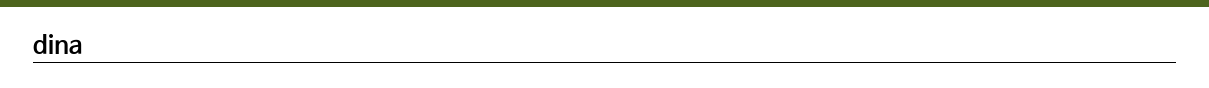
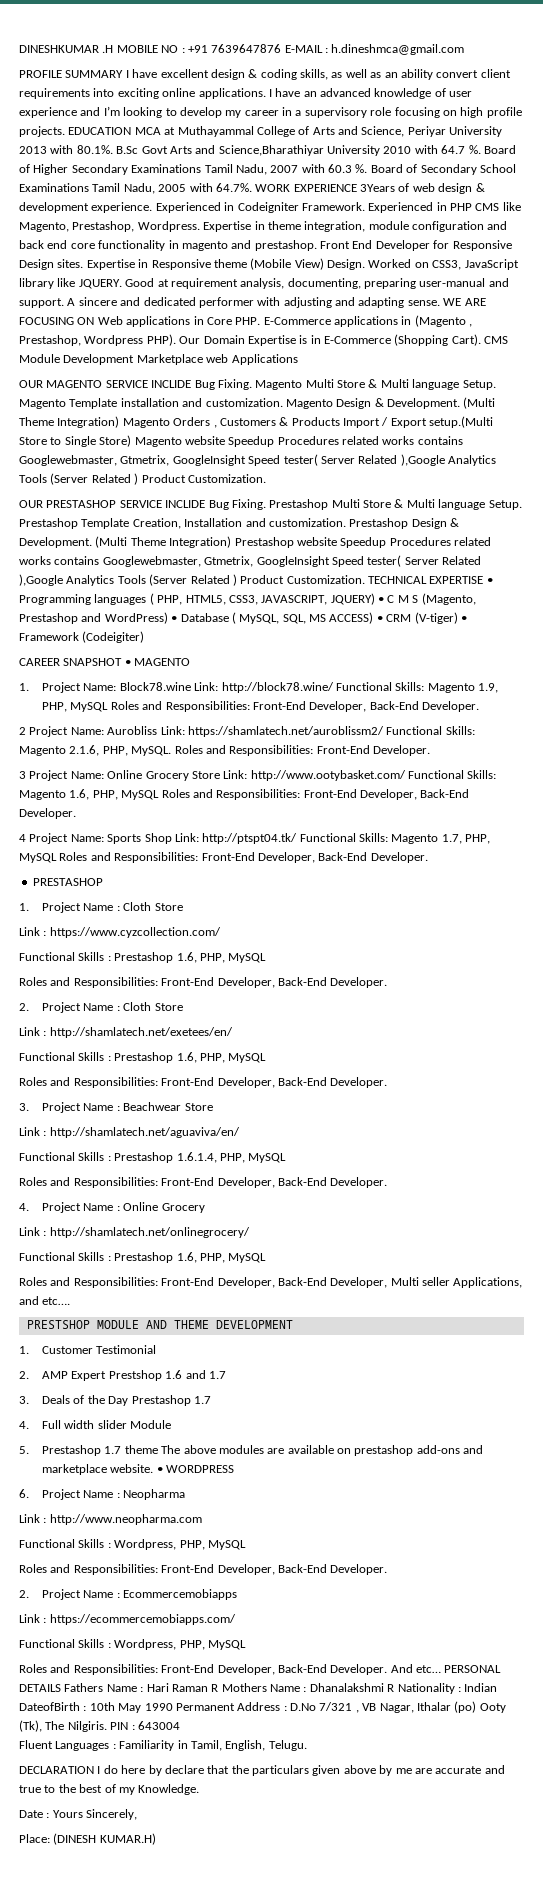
[33,34,83,54] dina -> [19,44,465,55] [19,69,511,80] [19,88,473,99] [19,106,522,118] [19,126,503,137] [19,145,516,156] [19,164,516,175] [19,183,485,194] [19,202,521,213] [19,221,508,232] [19,240,512,251] [19,258,519,270] [19,278,509,289] [19,297,486,308] [19,315,473,327] [19,334,509,346] [19,354,298,365] [19,379,496,390] [19,397,496,409] [19,416,494,428] [19,435,463,447] [19,454,496,466] [19,473,266,485] [19,499,522,510] [19,518,459,529] [19,536,491,548] [19,555,481,567] [19,574,493,586] [19,593,476,605] [19,612,467,624] [19,631,145,643] [19,658,191,666] [19,682,499,693] [42,701,480,712] [19,726,475,737] [19,745,430,756] [19,770,497,781] [19,789,470,800] [19,808,76,819] [19,833,491,844] [19,852,428,863] [32,878,103,886] [19,902,183,913] [19,927,221,938] [19,952,267,963] [19,977,388,988] [19,1002,183,1013] [19,1027,233,1038] [19,1052,267,1063] [19,1077,388,1088] [19,1102,213,1113] [19,1127,240,1138] [19,1152,287,1163] [19,1177,388,1188] [19,1202,205,1213] [19,1227,250,1238] [19,1252,267,1263] [19,1277,523,1288] [19,1296,71,1305] [26,1320,293,1329] [19,1345,157,1354] [19,1370,226,1381] [19,1395,211,1406] [19,1420,172,1429] [19,1445,484,1456] [42,1464,235,1475] [19,1489,186,1500] [19,1514,202,1525] [19,1539,246,1550] [19,1564,388,1575] [19,1589,238,1600] [19,1614,236,1625] [19,1639,246,1650] [19,1664,502,1675] [19,1683,498,1694] [19,1701,506,1713] [19,1720,180,1732] [19,1740,307,1751] [19,1765,505,1776] [19,1784,200,1795] [19,1809,138,1820] [19,1833,156,1845] DINESHKUMAR .H MOBILE NO : +91 7639647876 E-MAIL : h.dineshmca@gmail.com // PROFILE SUMMARY I have excellent design & coding skills, as well as an ability convert client requirements into exciting online applications. I have an advanced knowledge of user experience and I’m looking to develop my career in a supervisory role focusing on high profile projects. EDUCATION MCA at Muthayammal College of Arts and Science, Periyar University 2013 with 80.1%. B.Sc Govt Arts and Science,Bharathiyar University 2010 with 64.7 %. Board of Higher Secondary Examinations Tamil Nadu, 2007 with 60.3 %. Board of Secondary School Examinations Tamil Nadu, 2005 with 64.7%. WORK EXPERIENCE 3Years of web design & development experience. Experienced in Codeigniter Framework. Experienced in PHP CMS like Magento, Prestashop, Wordpress. Expertise in theme integration, module configuration and back end core functionality in magento and prestashop. Front End Developer for Responsive Design sites. Expertise in Responsive theme (Mobile View) Design. Worked on CSS3, JavaScript library like JQUERY. Good at requirement analysis, documenting, preparing user-manual and support. A sincere and dedicated performer with adjusting and adapting sense. WE ARE FOCUSING ON Web applications in Core PHP. E-Commerce applications in (Magento , Prestashop, Wordpress PHP). Our Domain Expertise is in E-Commerce (Shopping Cart). CMS Module Development Marketplace web Applications // OUR MAGENTO SERVICE INCLIDE Bug Fixing. Magento Multi Store & Multi language Setup. Magento Template installation and customization. Magento Design & Development. (Multi Theme Integration) Magento Orders , Customers & Products Import / Export setup.(Multi Store to Single Store) Magento website Speedup Procedures related works contains Googlewebmaster, Gtmetrix, GoogleInsight Speed tester( Server Related ),Google Analytics Tools (Server Related ) Product Customization. // OUR PRESTASHOP SERVICE INCLIDE Bug Fixing. Prestashop Multi Store & Multi language Setup. Prestashop Template Creation, Installation and customization. Prestashop Design & Development. (Multi Theme Integration) Prestashop website Speedup Procedures related works contains Googlewebmaster, Gtmetrix, GoogleInsight Speed tester( Server Related ),Google Analytics Tools (Server Related ) Product Customization. TECHNICAL EXPERTISE • Programming languages ( PHP, HTML5, CSS3, JAVASCRIPT, JQUERY) • C M S (Magento, Prestashop and WordPress) • Database ( MySQL, SQL, MS ACCESS) • CRM (V-tiger) • Framework (Codeigiter) // CAREER SNAPSHOT • MAGENTO // 1. Project Name: Block78.wine Link: http://block78.wine/ Functional Skills: Magento 1.9, PHP, MySQL Roles and Responsibilities: Front-End Developer, Back-End Developer. // 2 Project Name: Aurobliss Link: https://shamlatech.net/auroblissm2/ Functional Skills: Magento 2.1.6, PHP, MySQL. Roles and Responsibilities: Front-End Developer. // 3 Project Name: Online Grocery Store Link: http://www.ootybasket.com/ Functional Skills: Magento 1.6, PHP, MySQL Roles and Responsibilities: Front-End Developer, Back-End Developer. // 4 Project Name: Sports Shop Link: http://ptspt04.tk/ Functional Skills: Magento 1.7, PHP, MySQL Roles and Responsibilities: Front-End Developer, Back-End Developer. // PRESTASHOP // 1. Project Name : Cloth Store // Link : https://www.cyzcollection.com/ // Functional Skills : Prestashop 1.6, PHP, MySQL // Roles and Responsibilities: Front-End Developer, Back-End Developer. // 2. Project Name : Cloth Store // Link : http://shamlatech.net/exetees/en/ // Functional Skills : Prestashop 1.6, PHP, MySQL // Roles and Responsibilities: Front-End Developer, Back-End Developer. // 3. Project Name : Beachwear Store // Link : http://shamlatech.net/aguaviva/en/ // Functional Skills : Prestashop 1.6.1.4, PHP, MySQL // Roles and Responsibilities: Front-End Developer, Back-End Developer. // 4. Project Name : Online Grocery // Link : http://shamlatech.net/onlinegrocery/ // Functional Skills : Prestashop 1.6, PHP, MySQL // Roles and Responsibilities: Front-End Developer, Back-End Developer, Multi seller Applications, and etc…. // PRESTSHOP MODULE AND THEME DEVELOPMENT // 1. Customer Testimonial // 2. AMP Expert Prestshop 1.6 and 1.7 // 3. Deals of the Day Prestashop 1.7 // 4. Full width slider Module // 5. Prestashop 1.7 theme The above modules are available on prestashop add-ons and marketplace website. • WORDPRESS // 6. Project Name : Neopharma // Link : http://www.neopharma.com // Functional Skills : Wordpress, PHP, MySQL // Roles and Responsibilities: Front-End Developer, Back-End Developer. // 2. Project Name : Ecommercemobiapps // Link : https://ecommercemobiapps.com/ // Functional Skills : Wordpress, PHP, MySQL // Roles and Responsibilities: Front-End Developer, Back-End Developer. And etc… PERSONAL DETAILS Fathers Name : Hari Raman R Mothers Name : Dhanalakshmi R Nationality : Indian DateofBirth : 10th May 1990 Permanent Address : D.No 7/321 , VB Nagar, Ithalar (po) Ooty (Tk), The Nilgiris. PIN : 643004 // Fluent Languages : Familiarity in Tamil, English, Telugu. // DECLARATION I do here by declare that the particulars given above by me are accurate and true to the best of my Knowledge. // Date : Yours Sincerely, // Place: (DINESH KUMAR.H)

